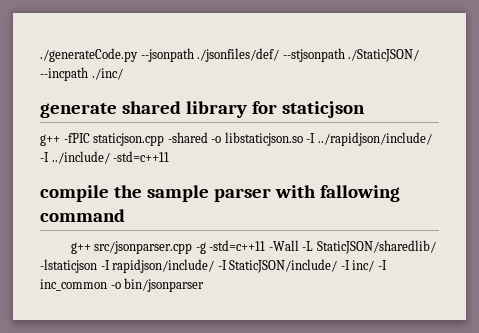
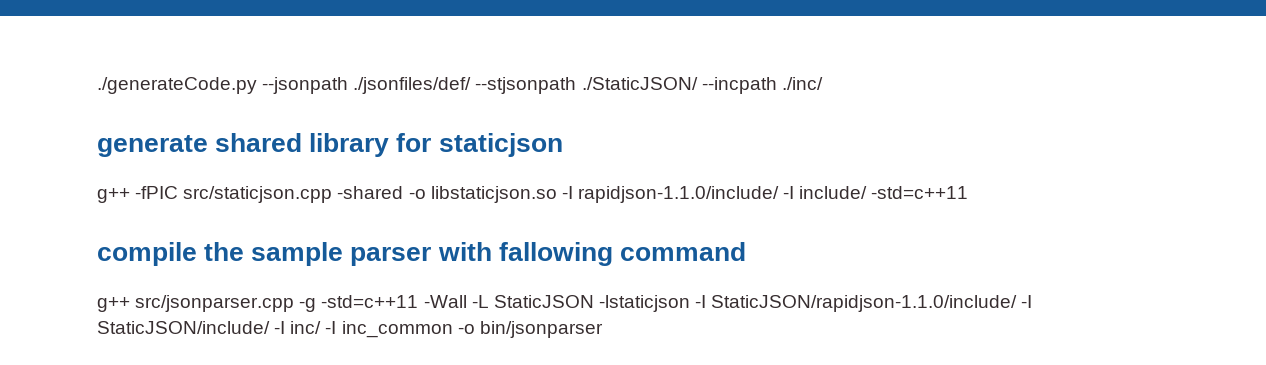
[93,133,165,146] staticjson.cpp -> [183,186,333,203] src/staticjson.cpp
[317,132,432,146] [40,151,110,164] ../rapidjson/include/ -I ../include/ -> [577,186,868,203] rapidjson-1.1.0/include/ -I include/
[316,240,436,254] StaticJSON/sharedlib/ -> [493,295,594,308] StaticJSON
[112,259,215,273] rapidjson/include/ -> [711,295,1018,312] StaticJSON/rapidjson-1.1.0/include/

